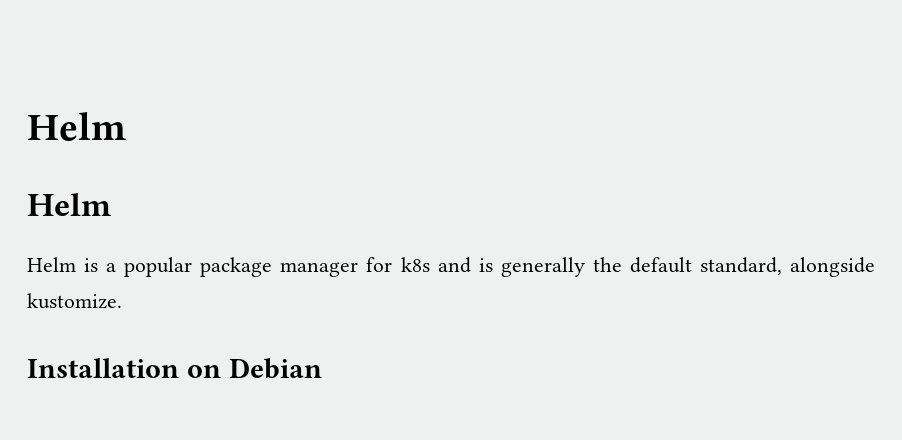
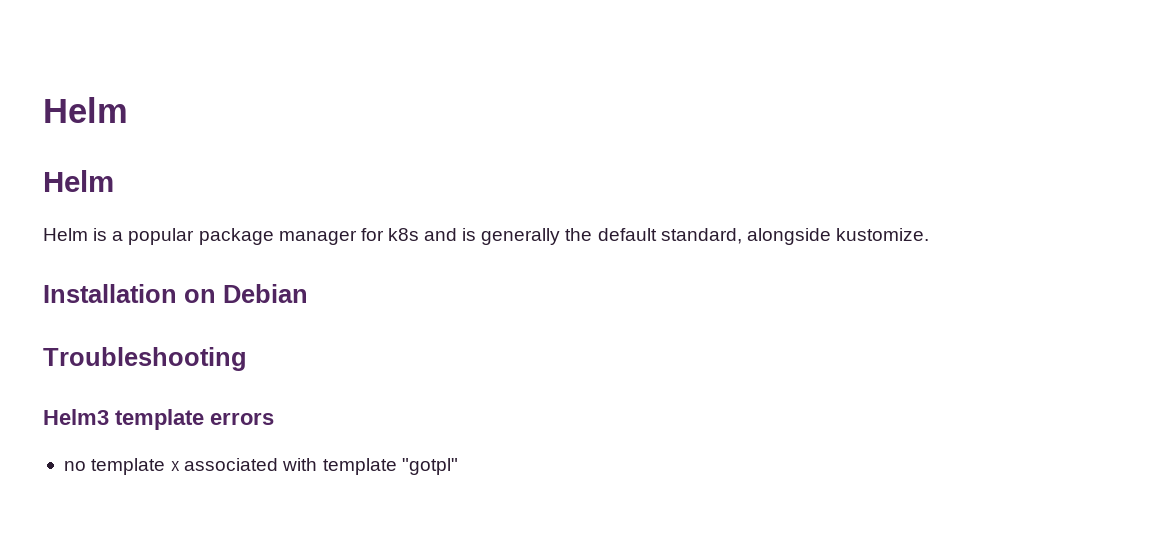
(322, 368) none -> [43,347,247,371] [43,409,274,430] [63,458,458,475] // Troubleshooting // Helm3 template errors // no template x associated with template "gotpl"

